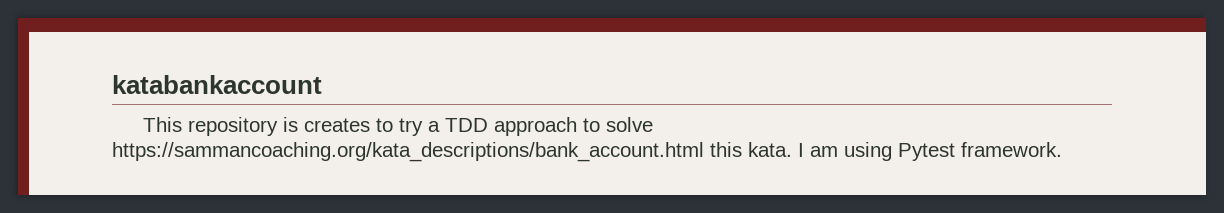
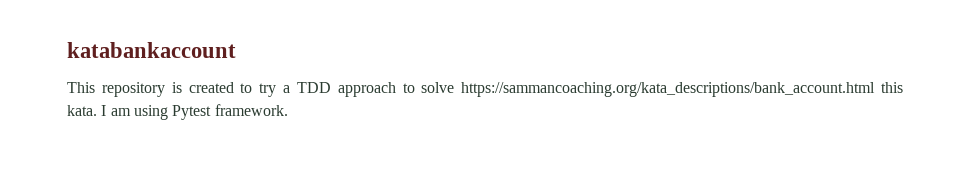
[303,118,370,132] creates -> [188,82,234,93] created

